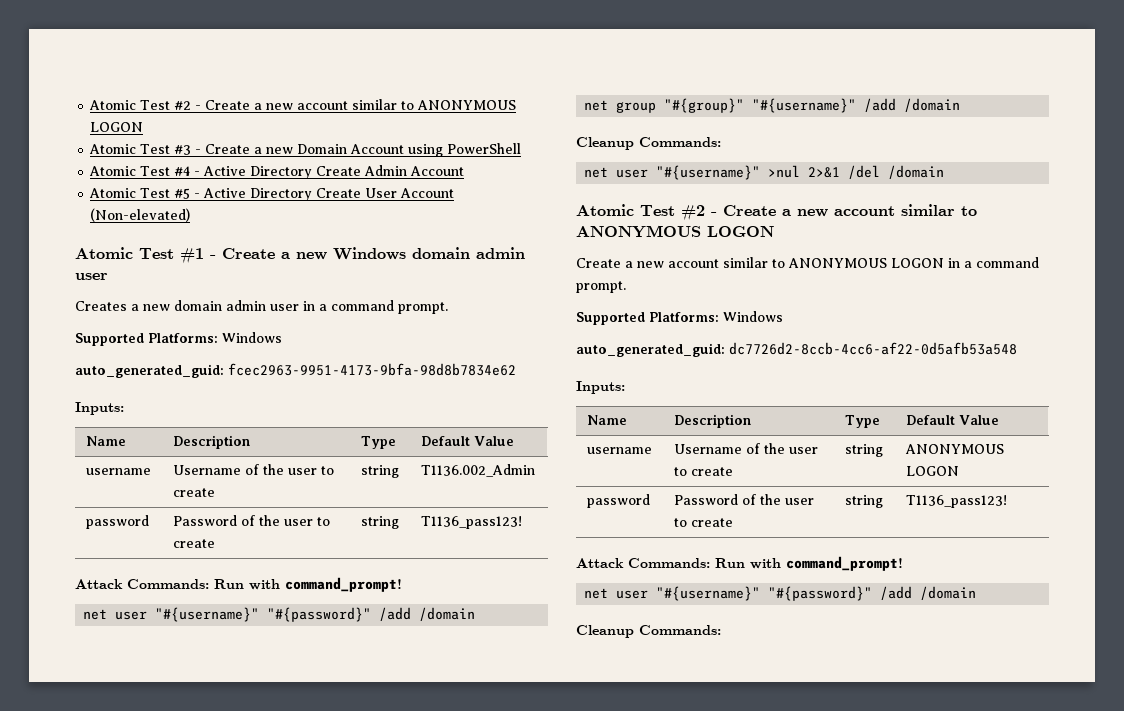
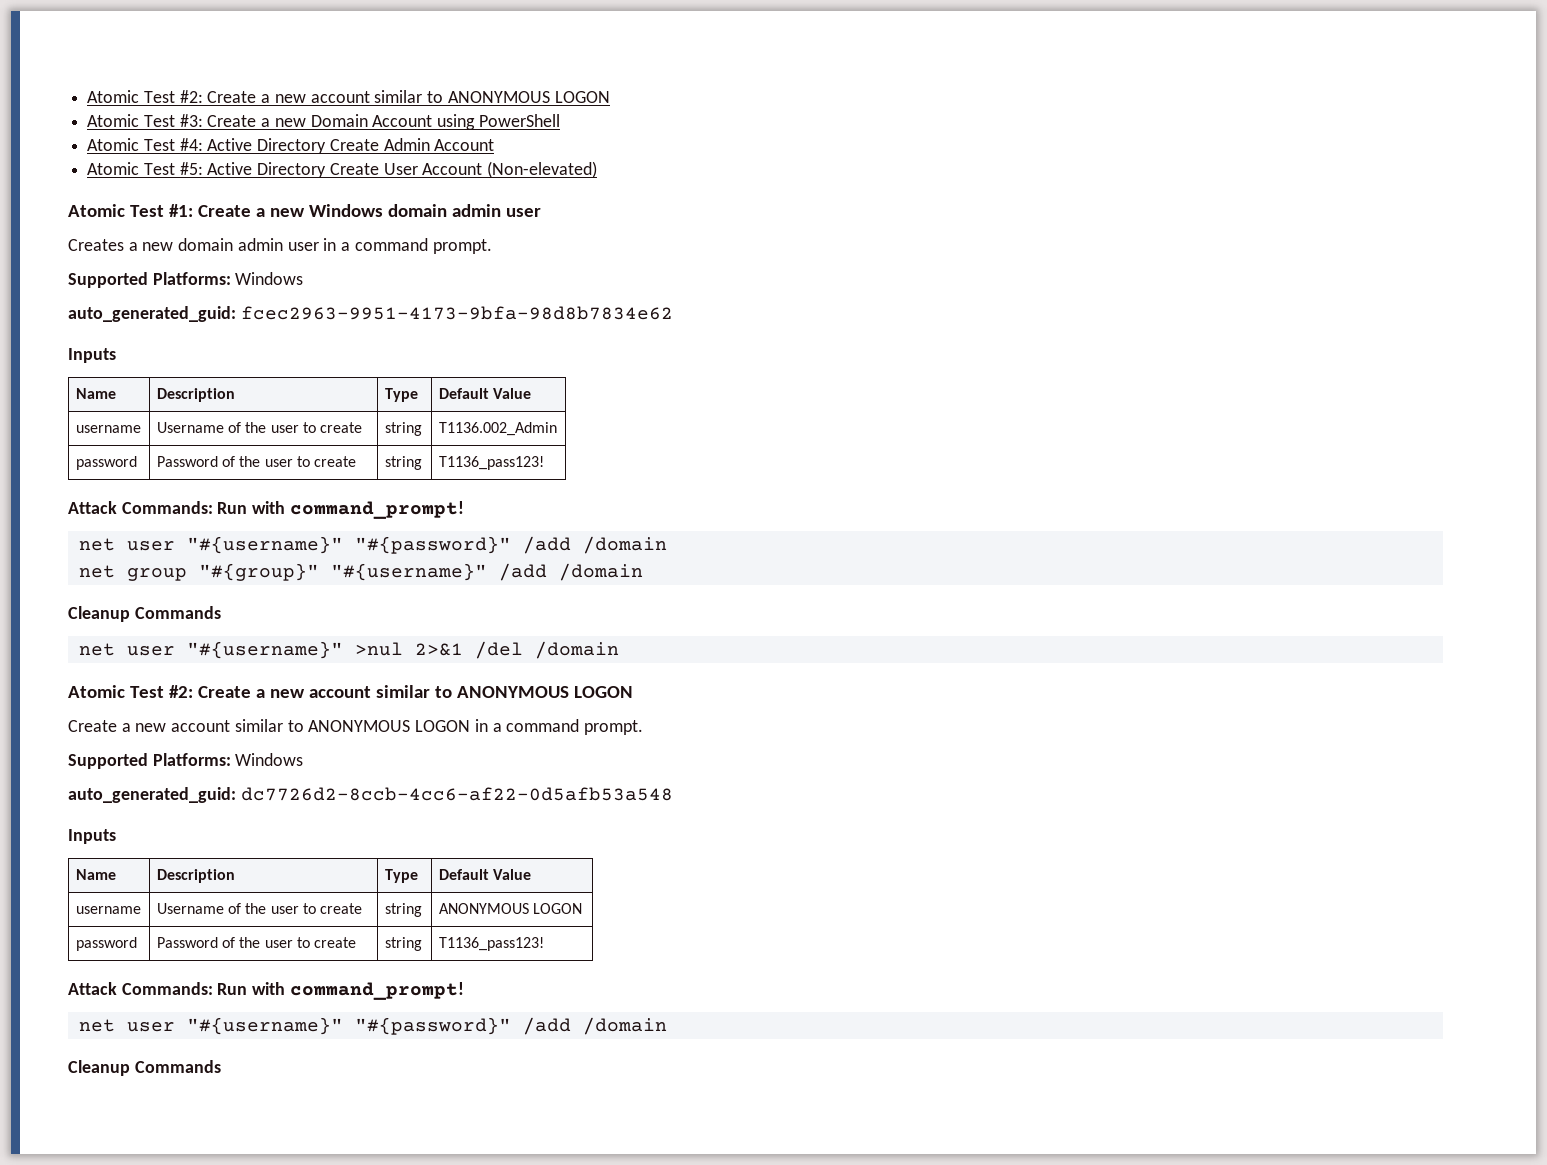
[89,100,202,110] Atomic Test #2 - -> [87,90,203,103] Atomic Test #2:
[174,145,202,155] #3 - -> [179,114,203,127] #3:
[174,166,201,176] #4 - -> [179,138,203,151] #4:
[174,188,201,199] #5 - -> [179,162,203,175] #5:
[180,248,216,264] #1 - -> [168,204,193,217] #1:
[75,402,124,415] Inputs: -> [68,348,116,363] Inputs
[639,137,721,147] Commands: -> [134,606,221,619] Commands
[681,205,717,221] #2 - -> [168,685,193,698] #2:
[576,381,625,394] Inputs: -> [68,829,116,844] Inputs
[639,625,721,635] Commands: -> [134,1060,221,1073] Commands

